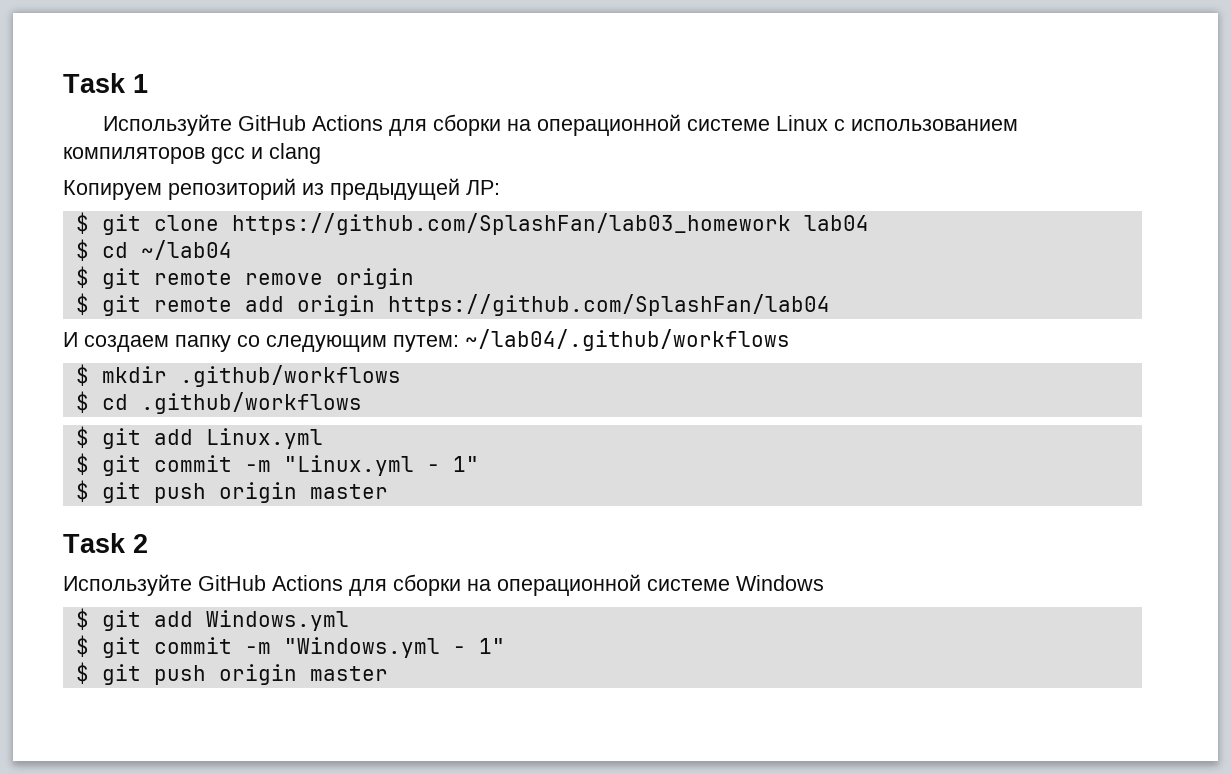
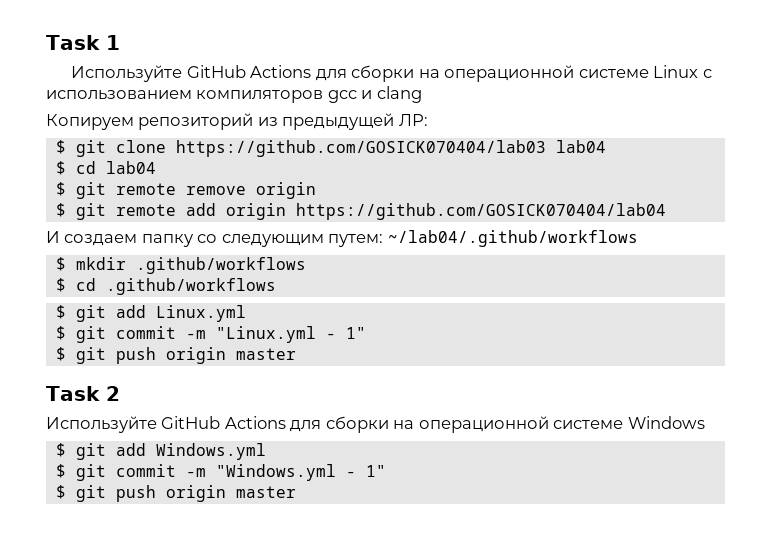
[231,213,791,235] https://github.com/SplashFan/lab03_homework -> [175,140,546,157] https://github.com/GOSICK070404/lab03
[140,240,232,260] ~/lab04 -> [105,161,156,174] lab04
[387,294,830,316] https://github.com/SplashFan/lab04 -> [295,203,666,220] https://github.com/GOSICK070404/lab04

